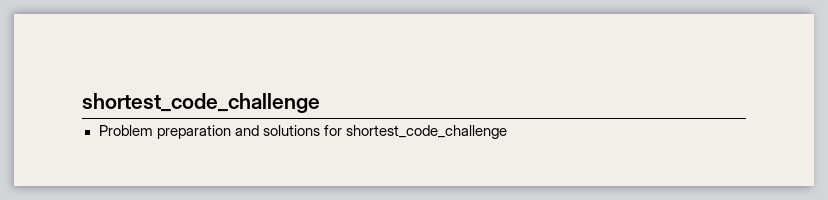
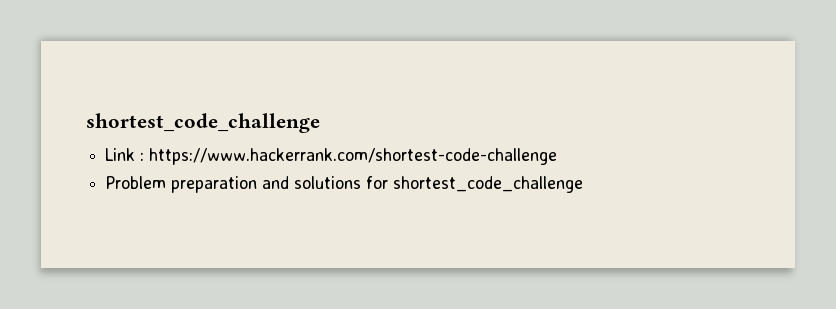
[82,93,320,113] shortest_code_challenge -> [86,113,320,133] [105,148,558,165] shortest_code_challenge // Link : https://www.hackerrank.com/shortest-code-challenge

